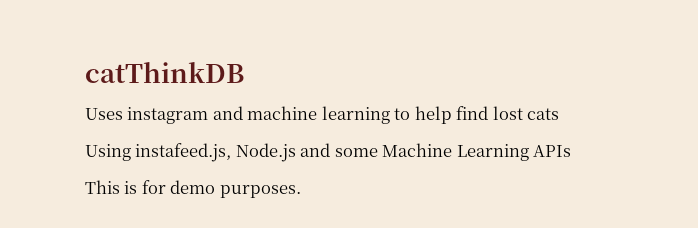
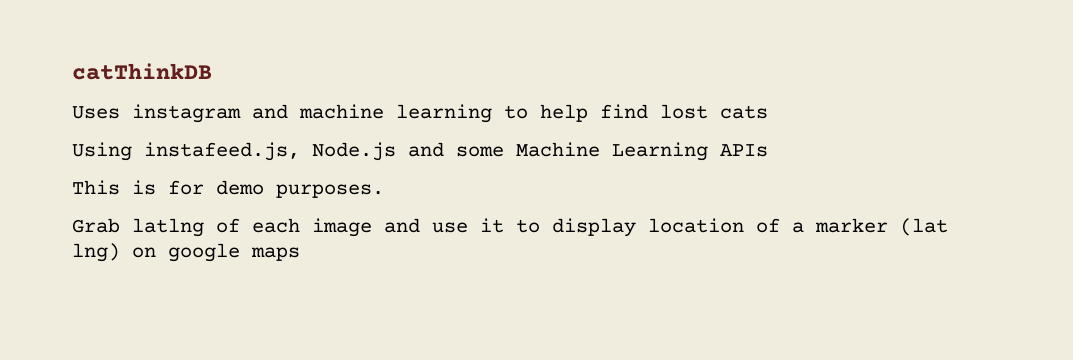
(301, 191) none -> [72,218,948,237] [72,243,300,262] // Grab latlng of each image and use it to display location of a marker (lat lng) on google maps

